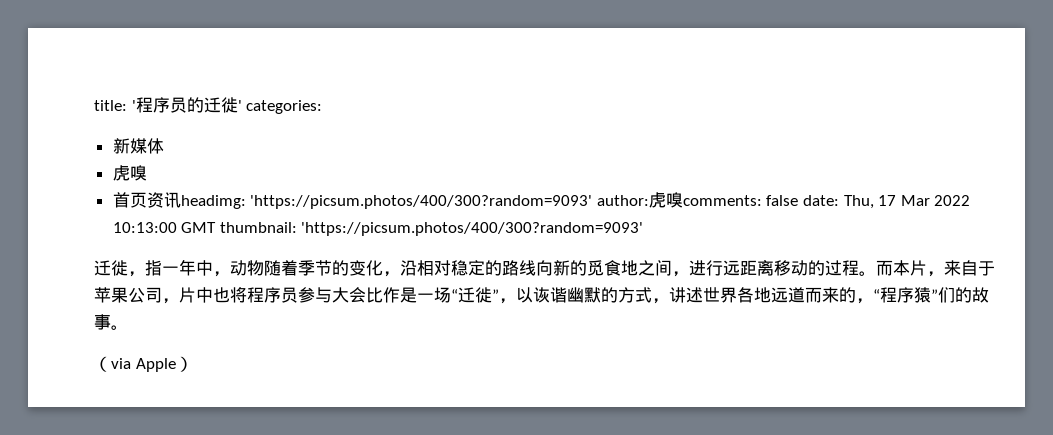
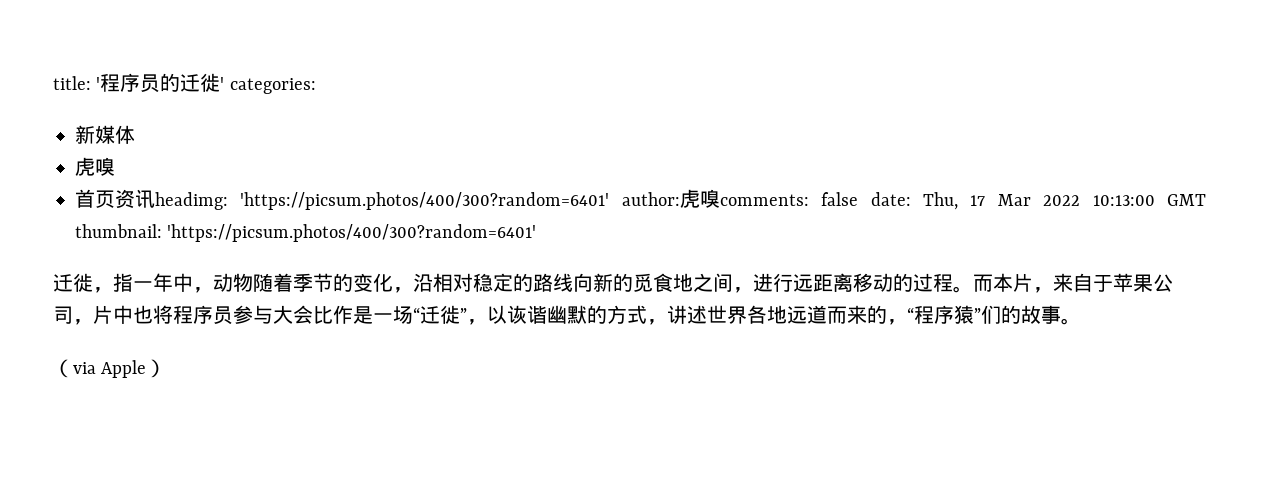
[250,195,593,209] 'https://picsum.photos/400/300?random=9093' -> [240,192,610,210] 'https://picsum.photos/400/300?random=6401'
[301,222,644,236] 'https://picsum.photos/400/300?random=9093' -> [167,224,537,242] 'https://picsum.photos/400/300?random=6401'

